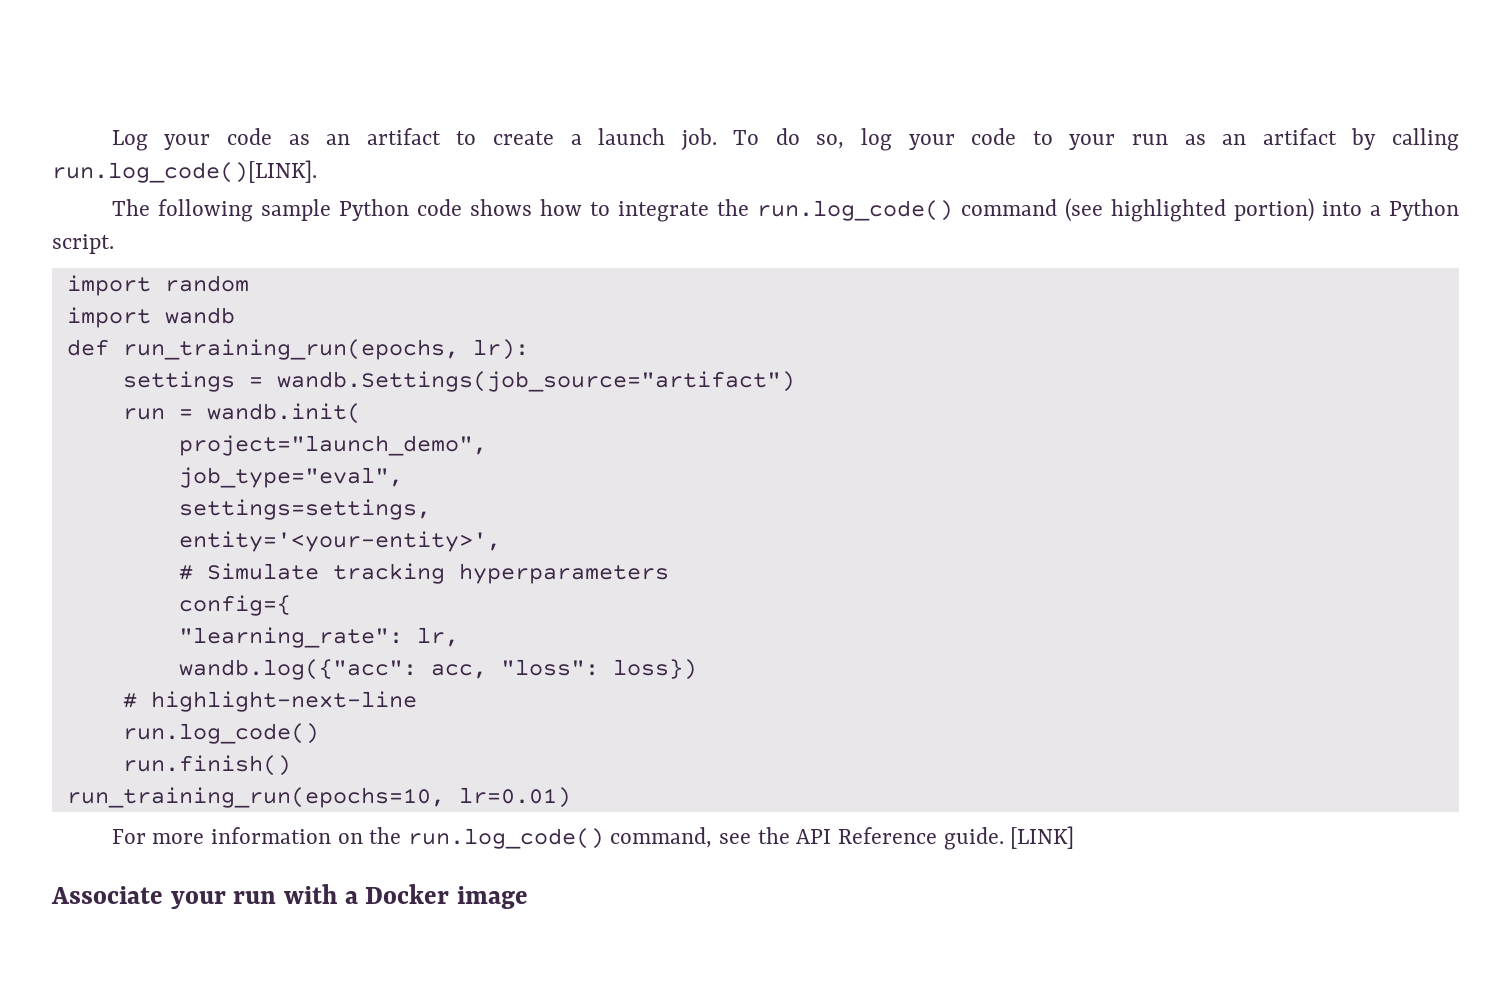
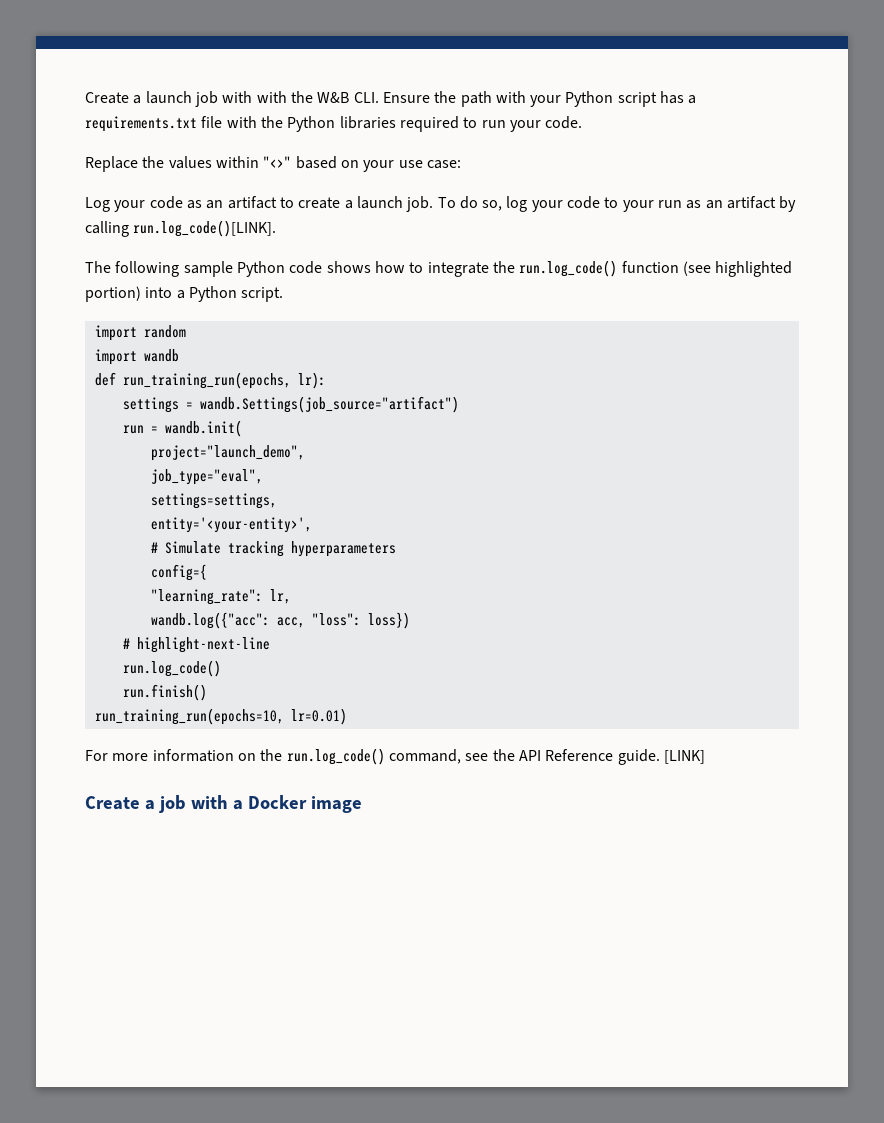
(111, 140) none -> [85,91,697,107] [85,116,583,132] [85,156,461,172] Create a launch job with with the W&B CLI. Ensure the path with your Python script has a requirements.txt file with the Python libraries required to run your code. // Replace the values within "<>" based on your use case: //
[960,199,1057,216] command -> [621,261,679,273] function
[51,886,277,909] Associate your run -> [85,795,186,813] Create a job

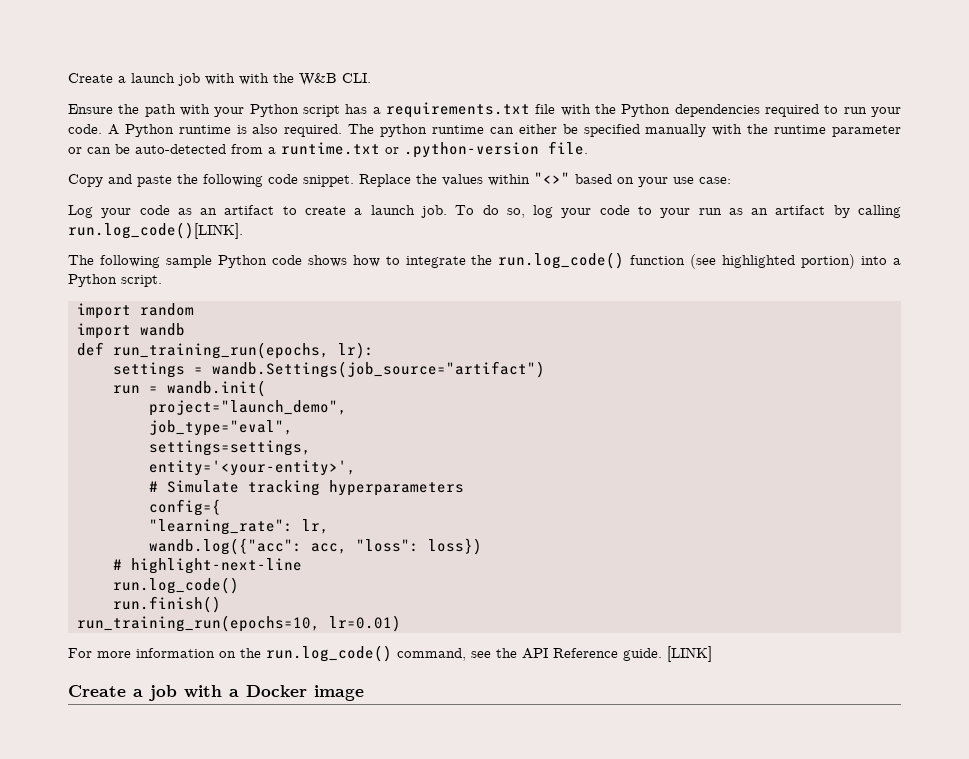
(379, 97) none -> (371, 78) //
[339,116,396,129] libraries -> [674,104,760,117] dependencies
(583, 122) // -> [107,124,902,137] [68,141,588,158] [68,174,354,187] A Python runtime is also required. The python runtime can either be specified manually with the runtime parameter or can be auto-detected from a runtime.txt or .python-version file. // Copy and paste the following code snippet.

